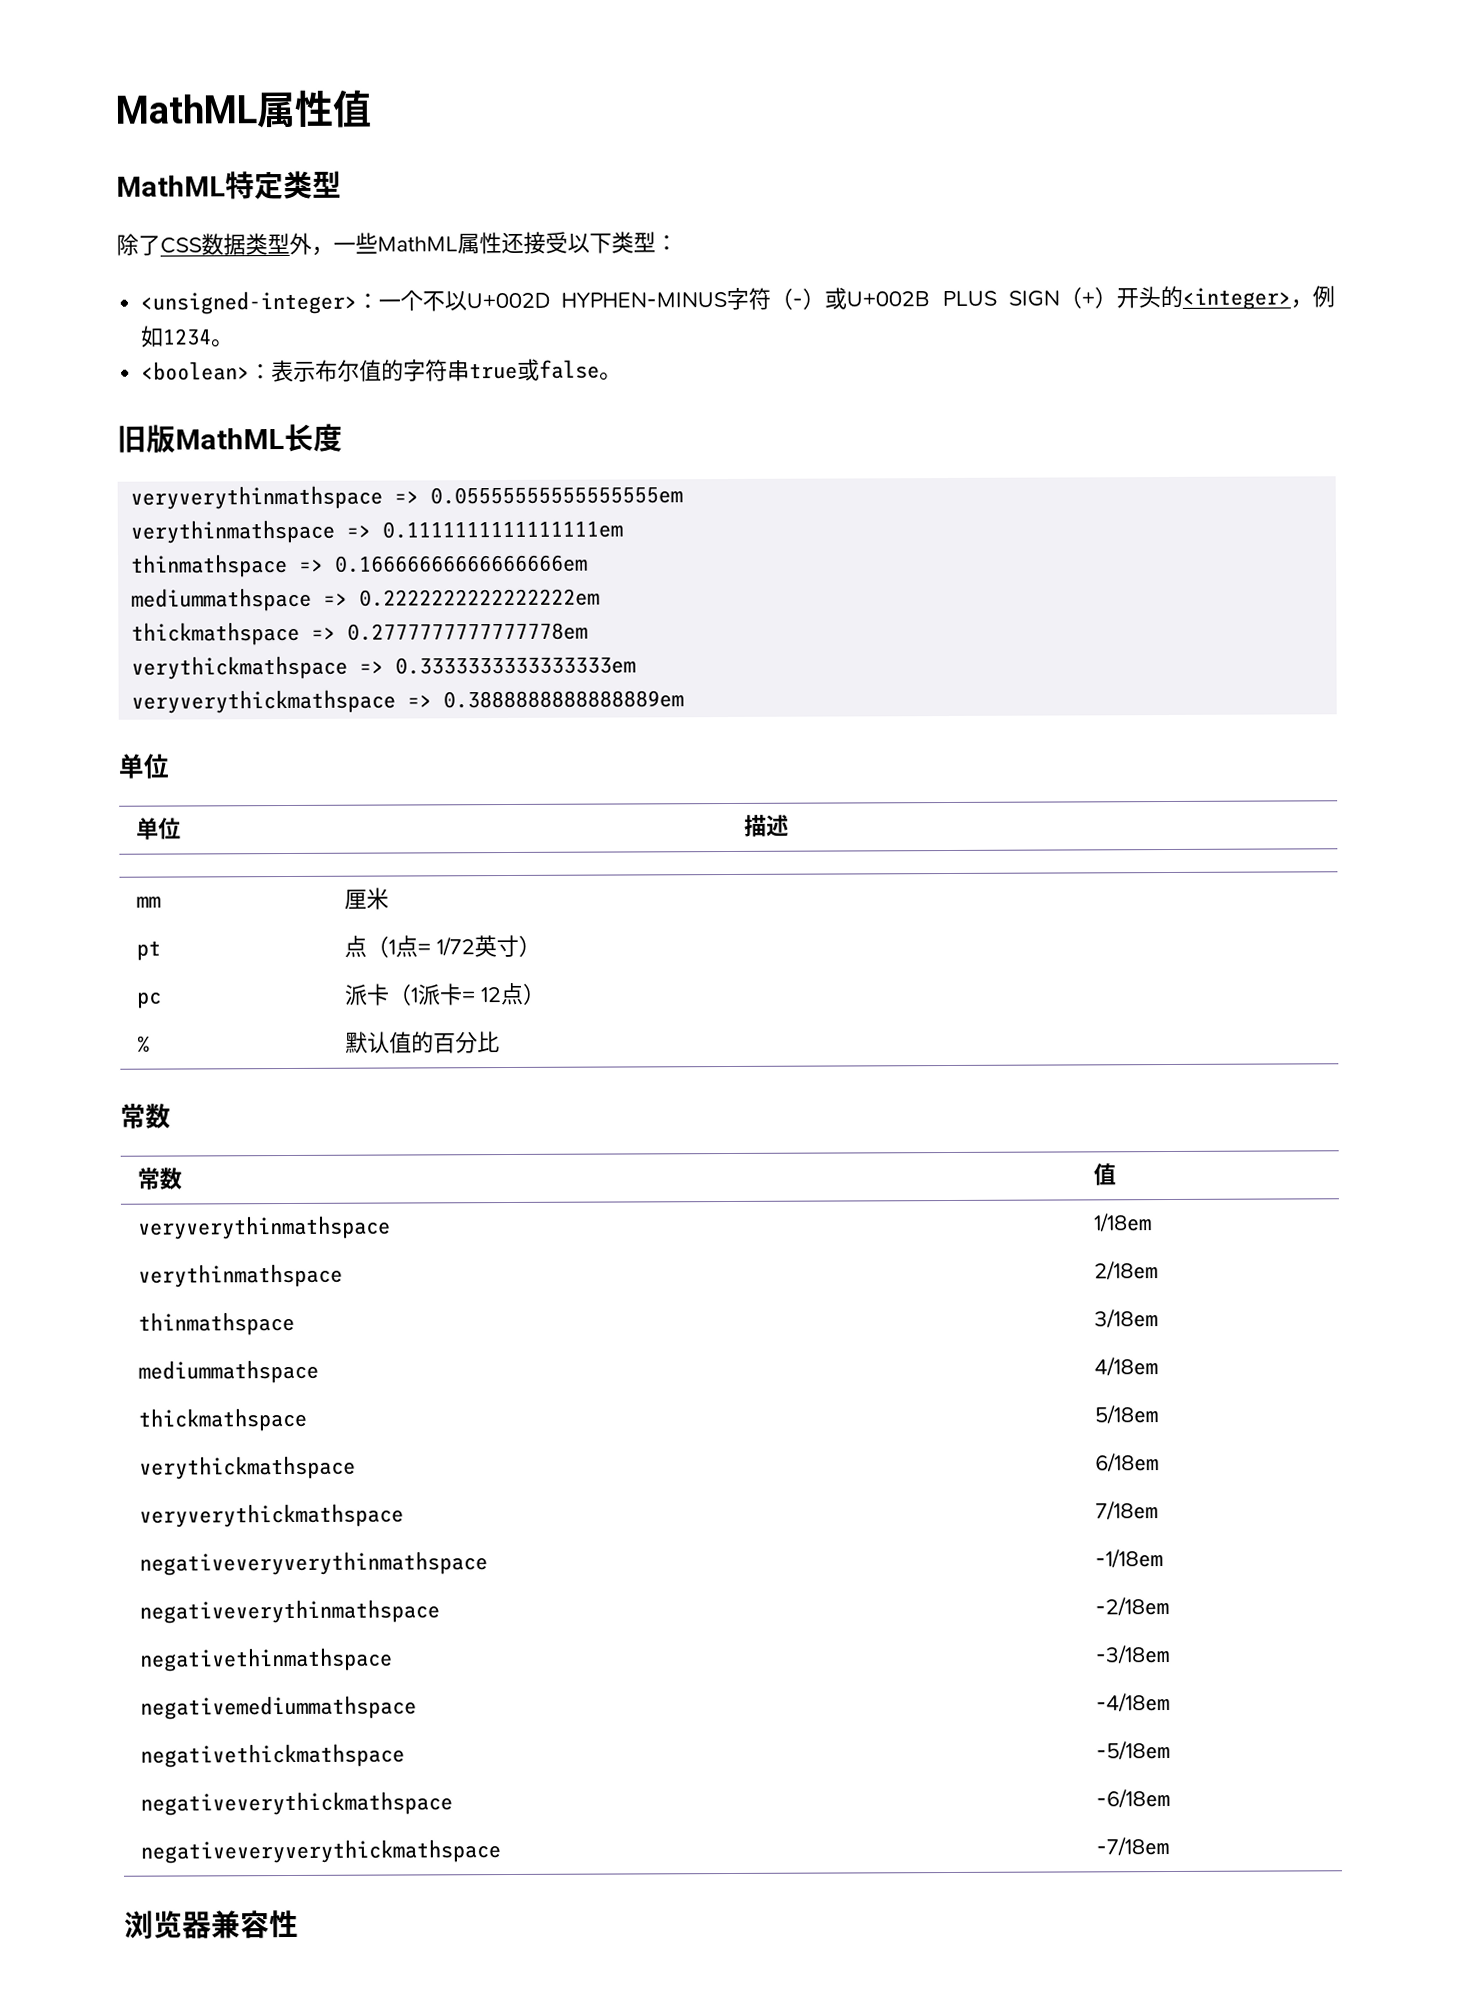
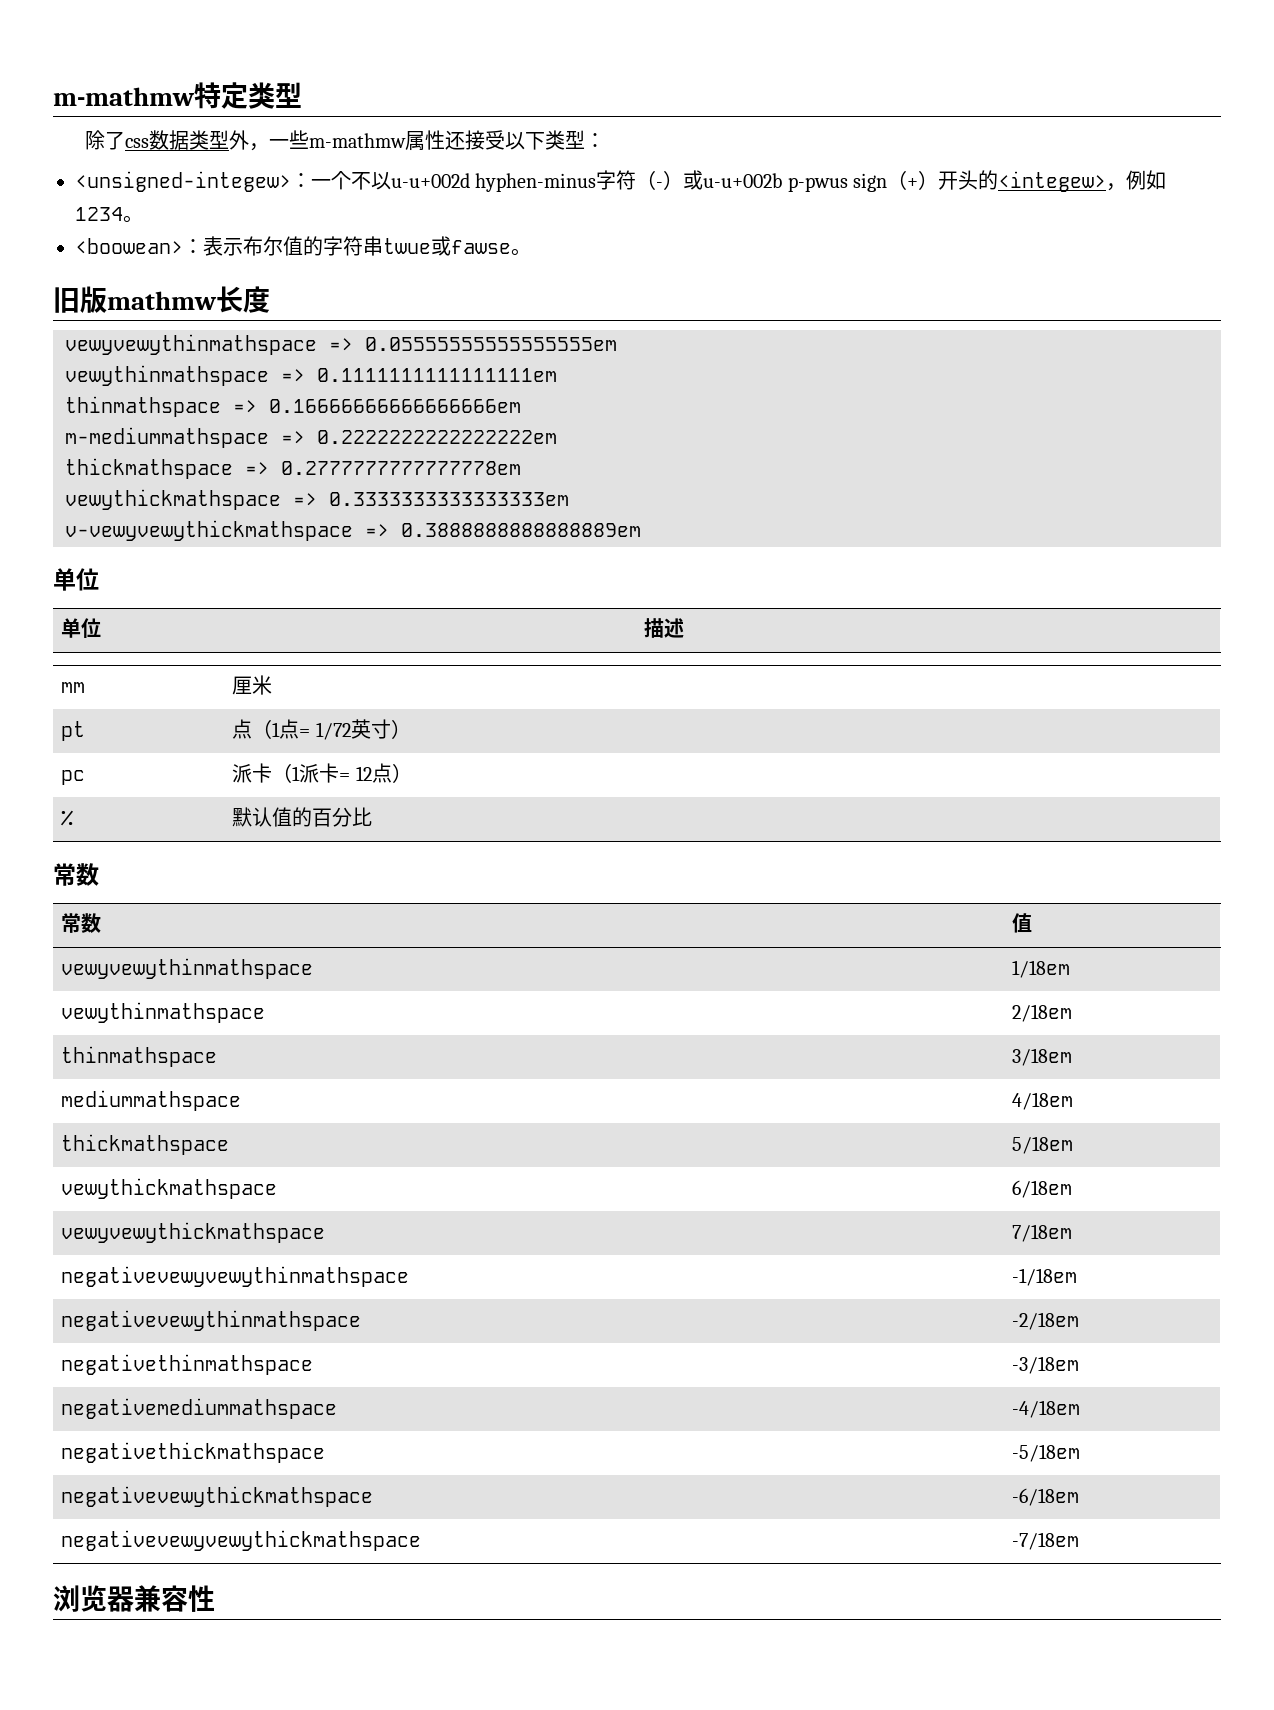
[115,89,372,129] [116,175,226,197] MathML属性值 // MathML -> [53,87,195,106] m-mathmw
[160,237,202,254] CSS -> [125,138,150,148] css
[377,236,458,252] MathML -> [309,133,407,148] m-mathmw
[140,290,358,315] <unsigned-integer> -> [75,171,291,192] <unsigned-integew>
[466,291,728,309] U+002D HYPHEN-MINUS -> [391,173,597,192] u-u+002d hyphen-minus
[846,290,1060,307] U+002B PLUS SIGN -> [703,173,888,192] u-u+002b p-pwus sign
[1182,287,1291,310] <integer> -> [998,171,1107,192] <integew>
[141,361,251,381] <boolean> -> [75,238,183,254] <boowean>
[469,358,601,381] true或false -> [383,236,511,256] twue或fawse
[175,428,285,450] MathML -> [107,291,217,310] mathmw
[130,485,384,510] veryverythinmathspace -> [65,334,317,355] vewyvewythinmathspace
[130,519,336,544] verythinmathspace -> [65,365,269,386] vewythinmathspace
[131,587,313,612] mediummathspace -> [65,427,269,448] m-mediummathspace
[131,655,349,680] verythickmathspace -> [65,489,281,510] vewythickmathspace
[131,689,397,714] veryverythickmathspace -> [65,520,353,541] v-vewyvewythickmathspace
[137,1215,391,1240] veryverythinmathspace -> [61,958,314,979] vewyvewythinmathspace
[137,1263,343,1288] verythinmathspace -> [61,1002,266,1023] vewythinmathspace
[138,1455,356,1480] verythickmathspace -> [61,1178,278,1199] vewythickmathspace
[138,1503,404,1528] veryverythickmathspace -> [61,1222,326,1243] vewyvewythickmathspace
[138,1551,488,1576] negativeveryverythinmathspace -> [61,1266,410,1287] negativevewyvewythinmathspace
[138,1599,440,1624] negativeverythinmathspace -> [61,1310,362,1331] negativevewythinmathspace
[139,1791,453,1816] negativeverythickmathspace -> [61,1486,374,1507] negativevewythickmathspace
[139,1839,501,1864] negativeveryverythickmathspace -> [61,1530,422,1551] negativevewyvewythickmathspace

